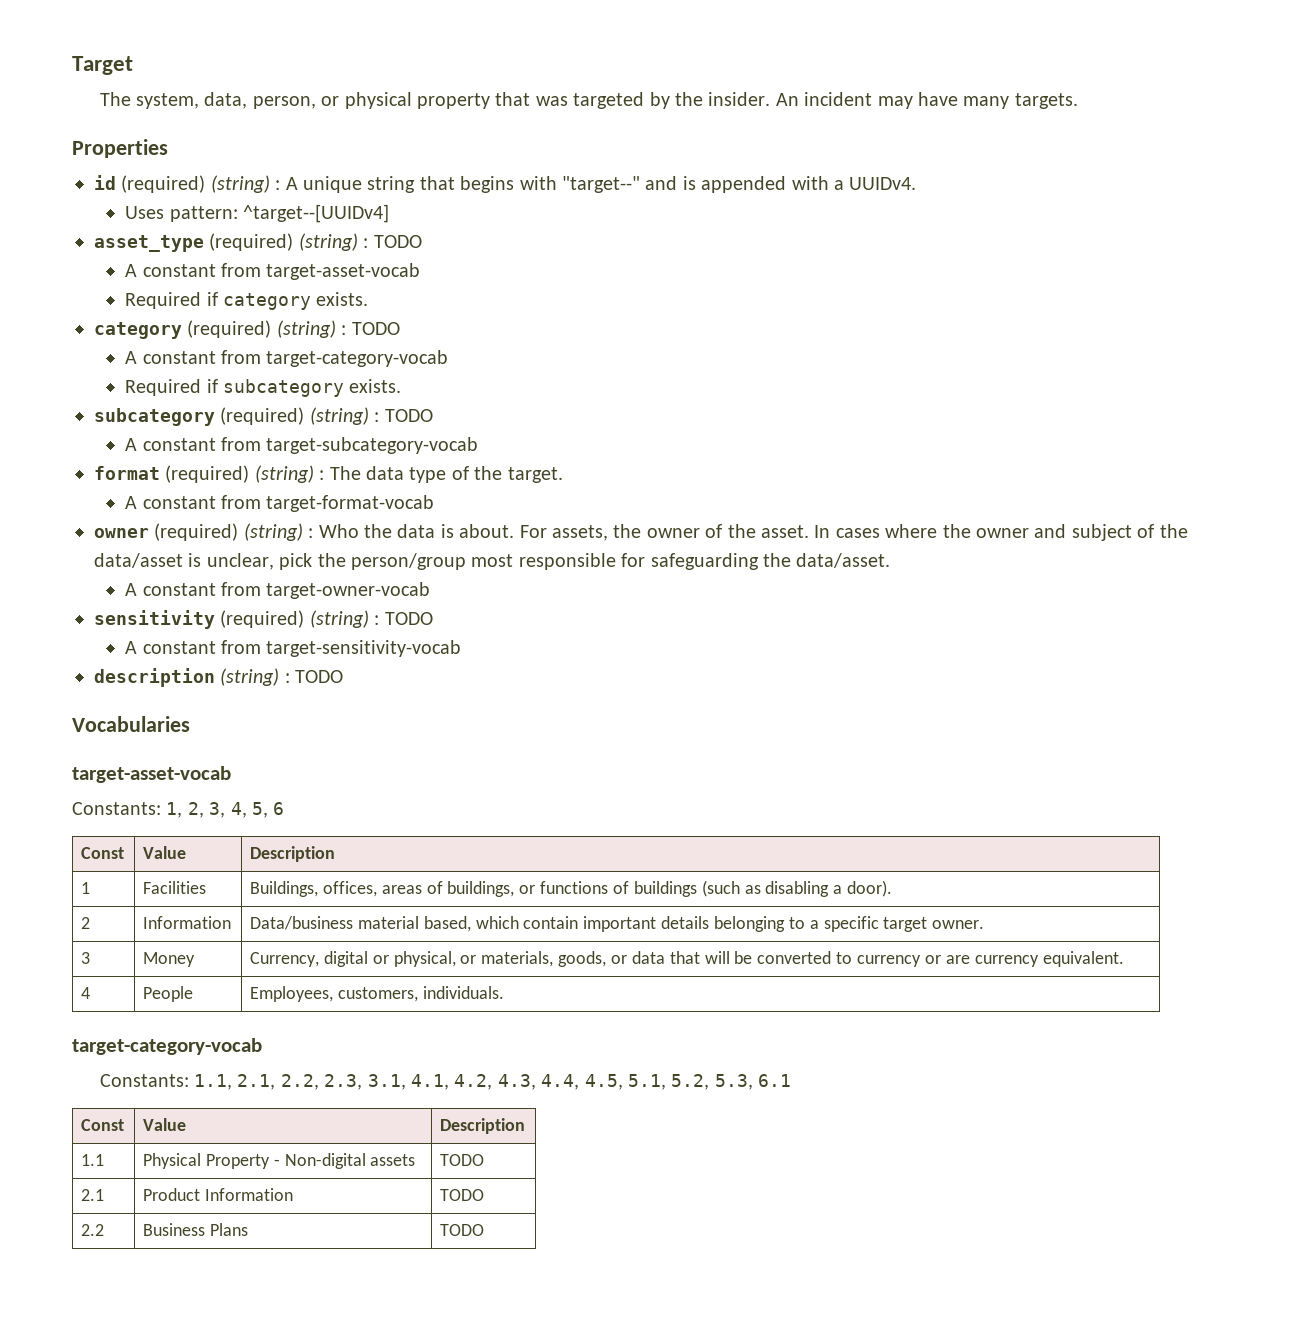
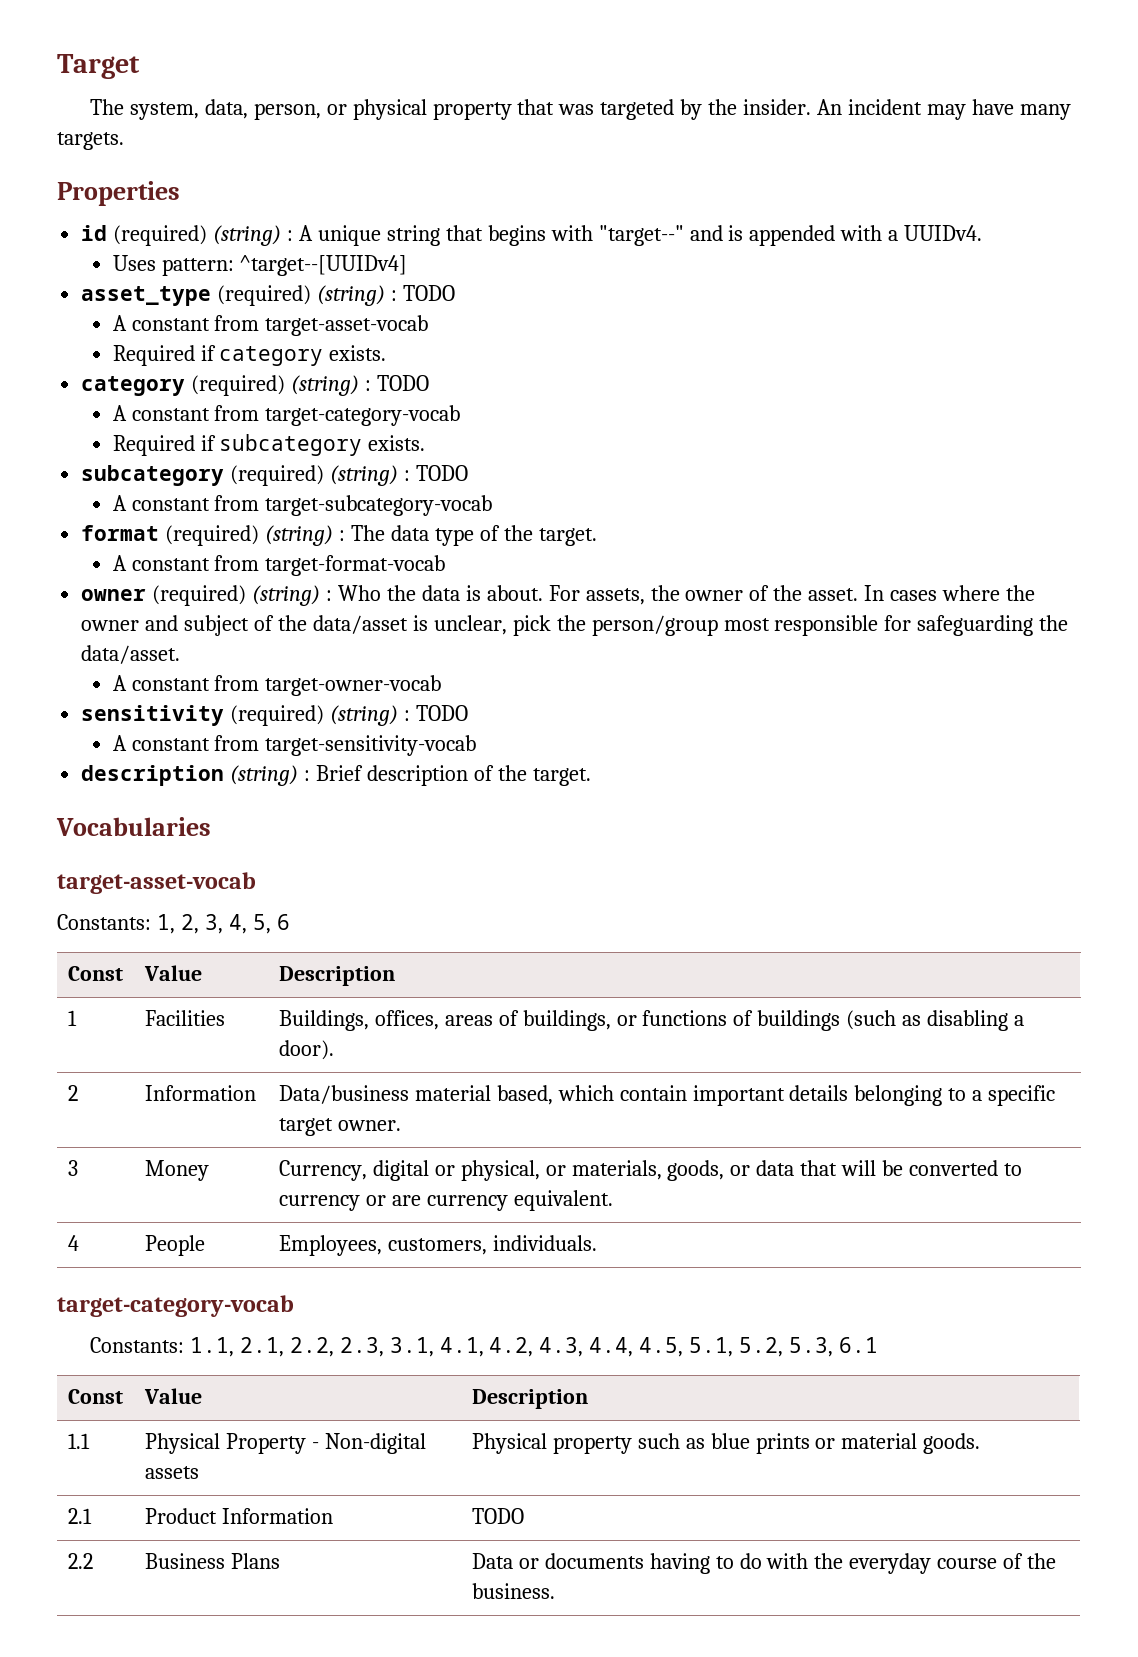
[295,670,344,683] TODO -> [316,765,591,786] Brief description of the target.
[440,1154,485,1166] TODO -> [471,1433,981,1454] Physical property such as blue prints or material goods.
[440,1224,485,1236] TODO -> [471,1553,1057,1574] [471,1583,555,1599] Data or documents having to do with the everyday course of the business.

